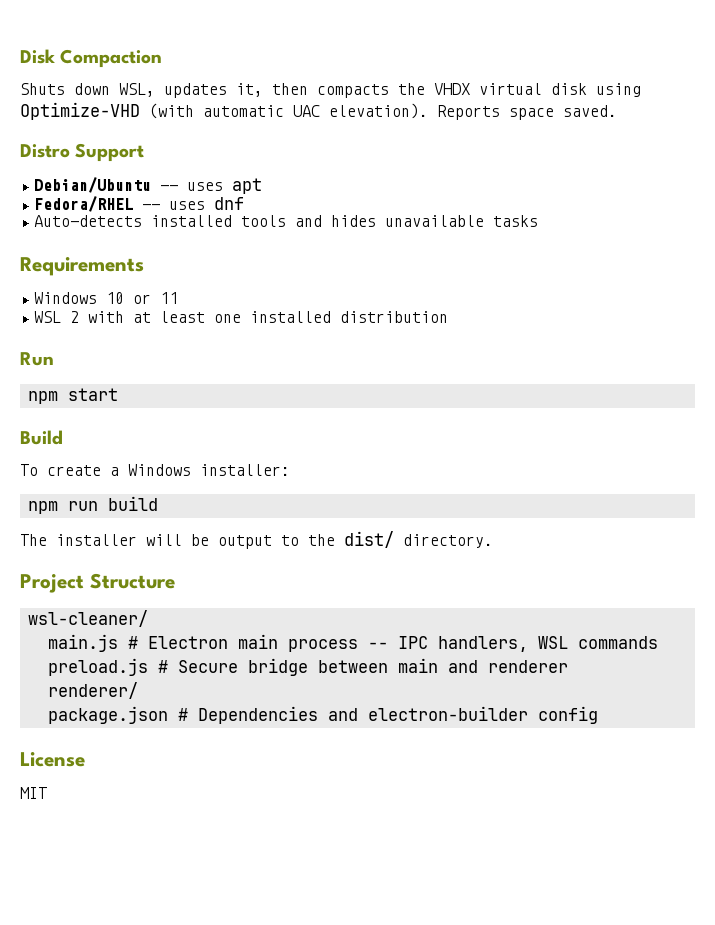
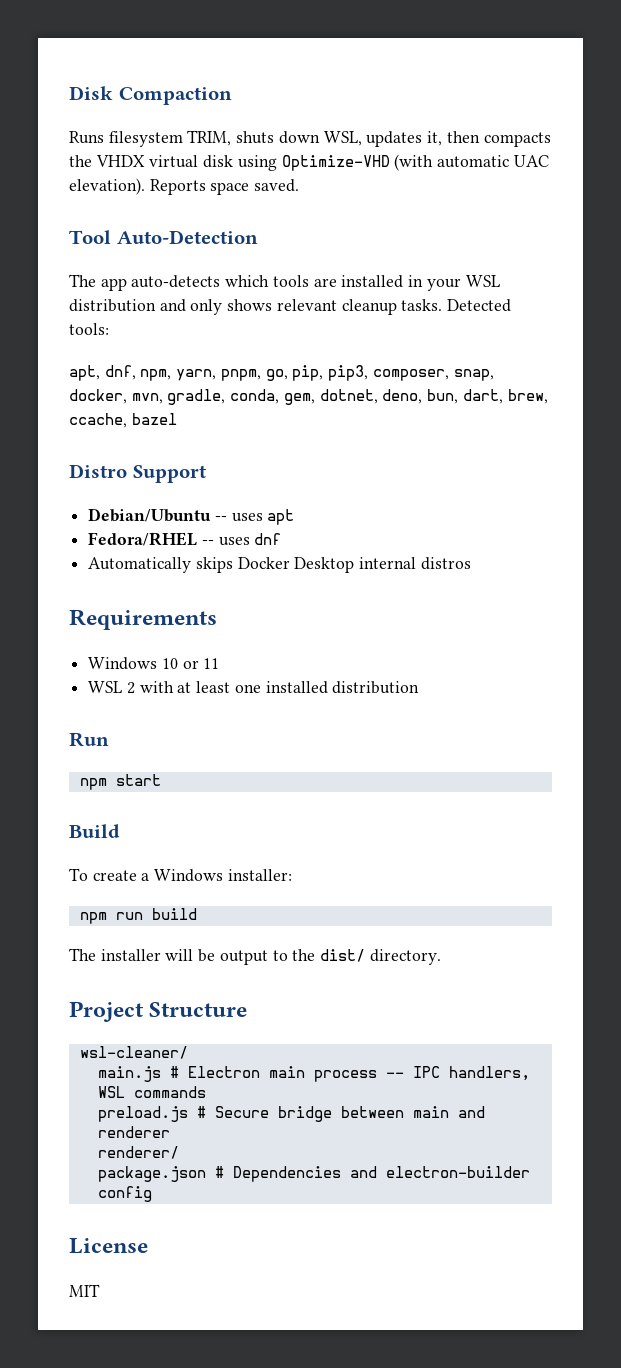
[20,83,65,95] Shuts -> [69,130,275,147] Runs filesystem TRIM, shuts
(617, 111) none -> [69,230,258,244] [69,274,500,291] [69,299,512,315] [69,323,109,335] [69,365,494,381] [69,389,548,405] [69,413,177,428] // Tool Auto-Detection // The app auto-detects which tools are installed in your WSL distribution and only shows relevant cleanup tasks. Detected tools: // apt, dnf, npm, yarn, pnpm, go, pip, pip3, composer, snap, docker, mvn, gradle, conda, gem, dotnet, deno, bun, dart, brew, ccache, bazel
[34,215,539,227] Auto-detects installed tools and hides unavailable tasks -> [88,557,471,573] Automatically skips Docker Desktop internal distros

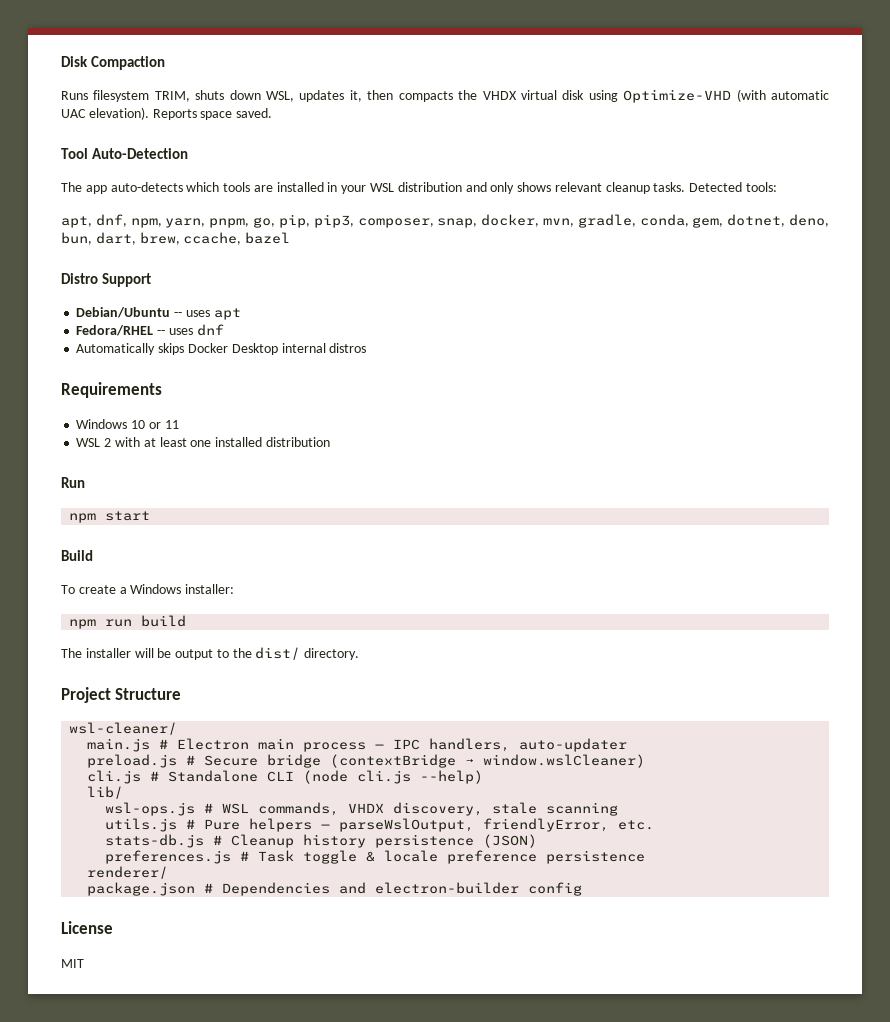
[385,1072,404,1078] -- -> [375,744,385,749] —
[97,1086,206,1098] WSL commands -> [519,738,628,752] auto-updater
[340,1106,485,1118] [97,1126,170,1138] between main and renderer -> [330,754,646,768] [87,770,484,784] [87,786,124,799] [105,802,619,816] [105,818,655,832] [105,834,538,848] [105,850,646,864] (contextBridge → window.wslCleaner) // cli.js # Standalone CLI (node cli.js --help) // lib/ // wsl-ops.js # WSL commands, VHDX discovery, stale scanning // utils.js # Pure helpers — parseWslOutput, friendlyError, etc. // stats-db.js # Cleanup history persistence (JSON) // preferences.js # Task toggle & locale preference persistence

